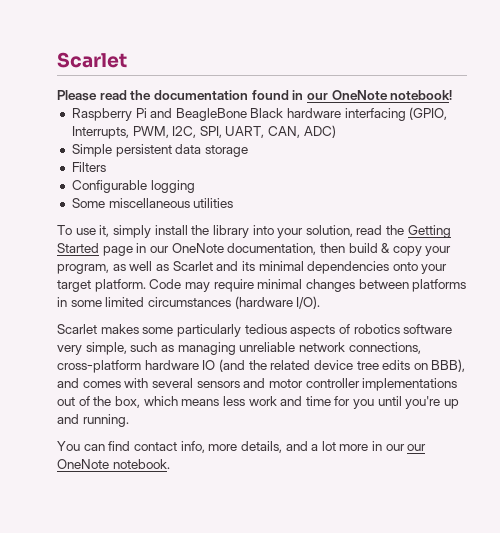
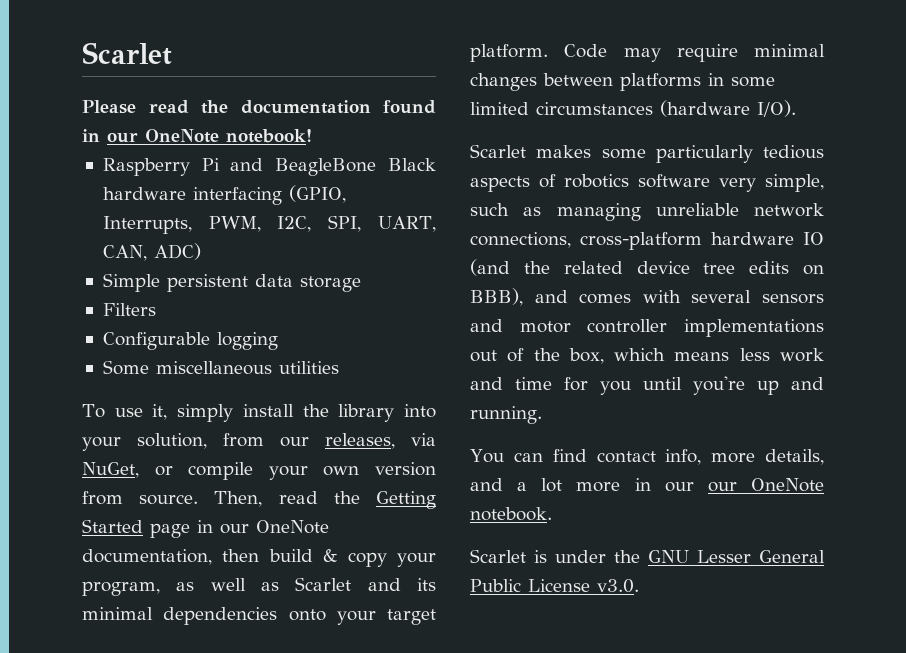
(353, 231) none -> [223,433,436,449] [82,462,436,480] [82,491,263,507] from our releases, via NuGet, or compile your own version from source. Then,
(170, 464) none -> [470,549,825,563] [470,579,639,593] // Scarlet is under the GNU Lesser General Public License v3.0.

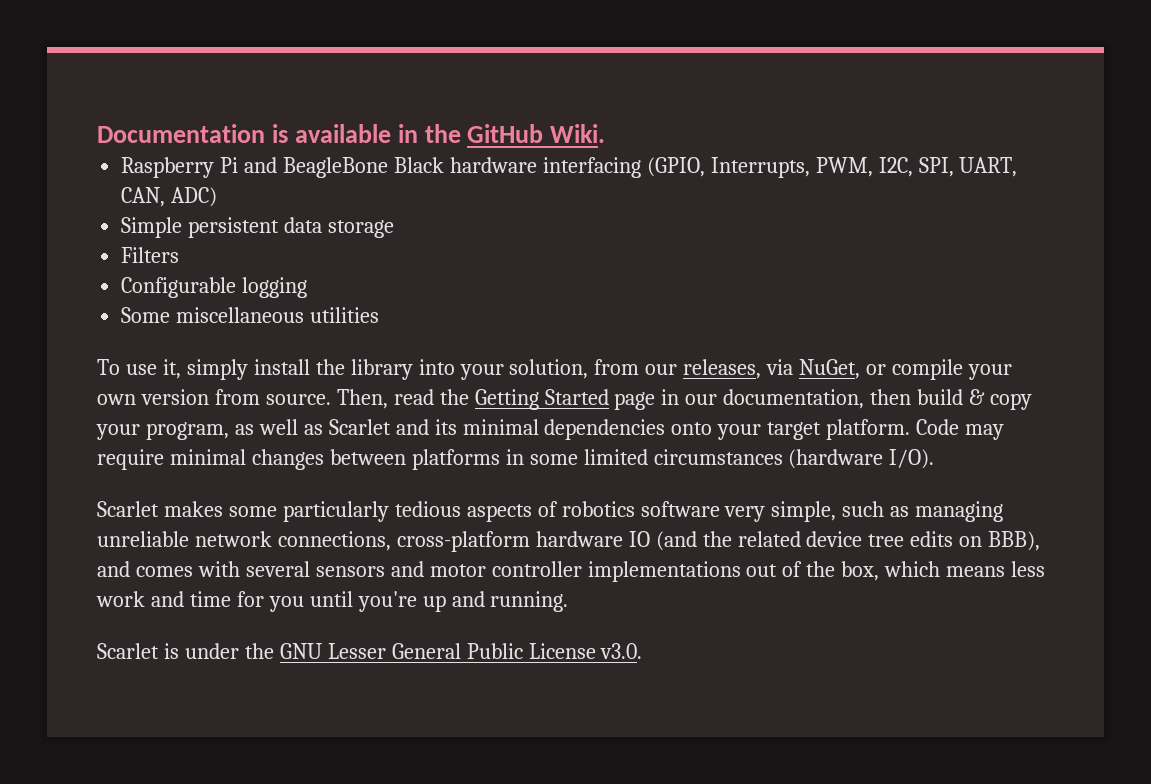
[82,42,172,65] [82,100,436,114] [82,129,312,143] Scarlet // Please read the documentation found in our OneNote notebook! -> [97,124,606,143] Documentation is available in the GitHub Wiki.
[256,520,329,534] OneNote -> (718, 399) none
[470,449,824,465] [470,478,824,492] [470,507,552,521] // You can find contact info, more details, and a lot more in our our OneNote notebook. -> (569, 601) none

